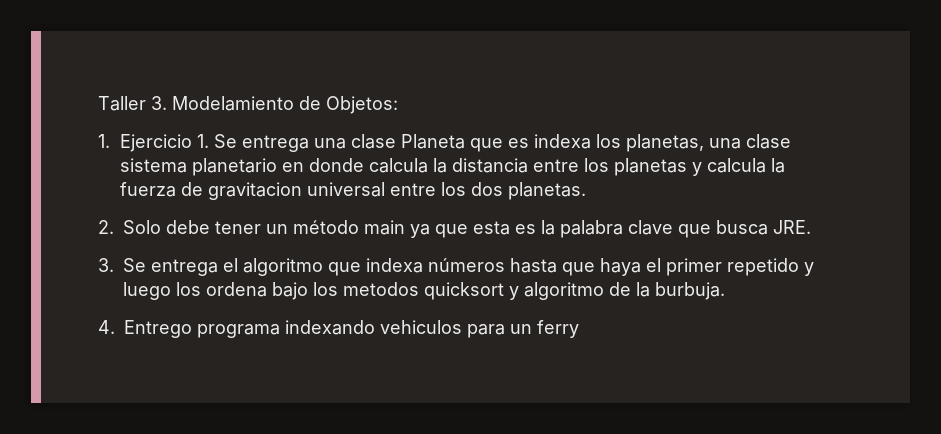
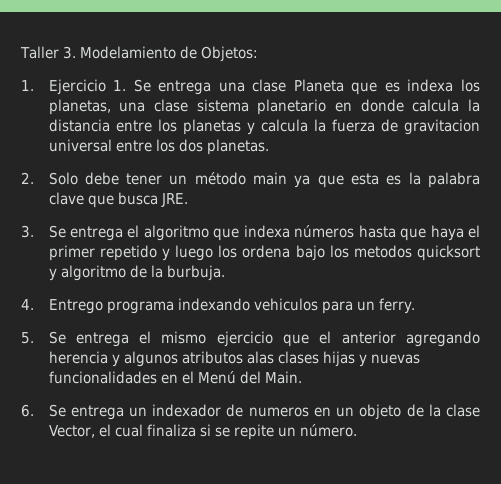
[537,320,579,338] ferry -> [378,298,416,314] [21,331,481,347] [48,351,420,367] [48,371,302,384] [21,404,480,420] [48,424,358,440] ferry. // 5. Se entrega el mismo ejercicio que el anterior agregando herencia y algunos atributos alas clases hijas y nuevas funcionalidades en el Menú del Main. // 6. Se entrega un indexador de numeros en un objeto de la clase Vector, el cual finaliza si se repite un número.

